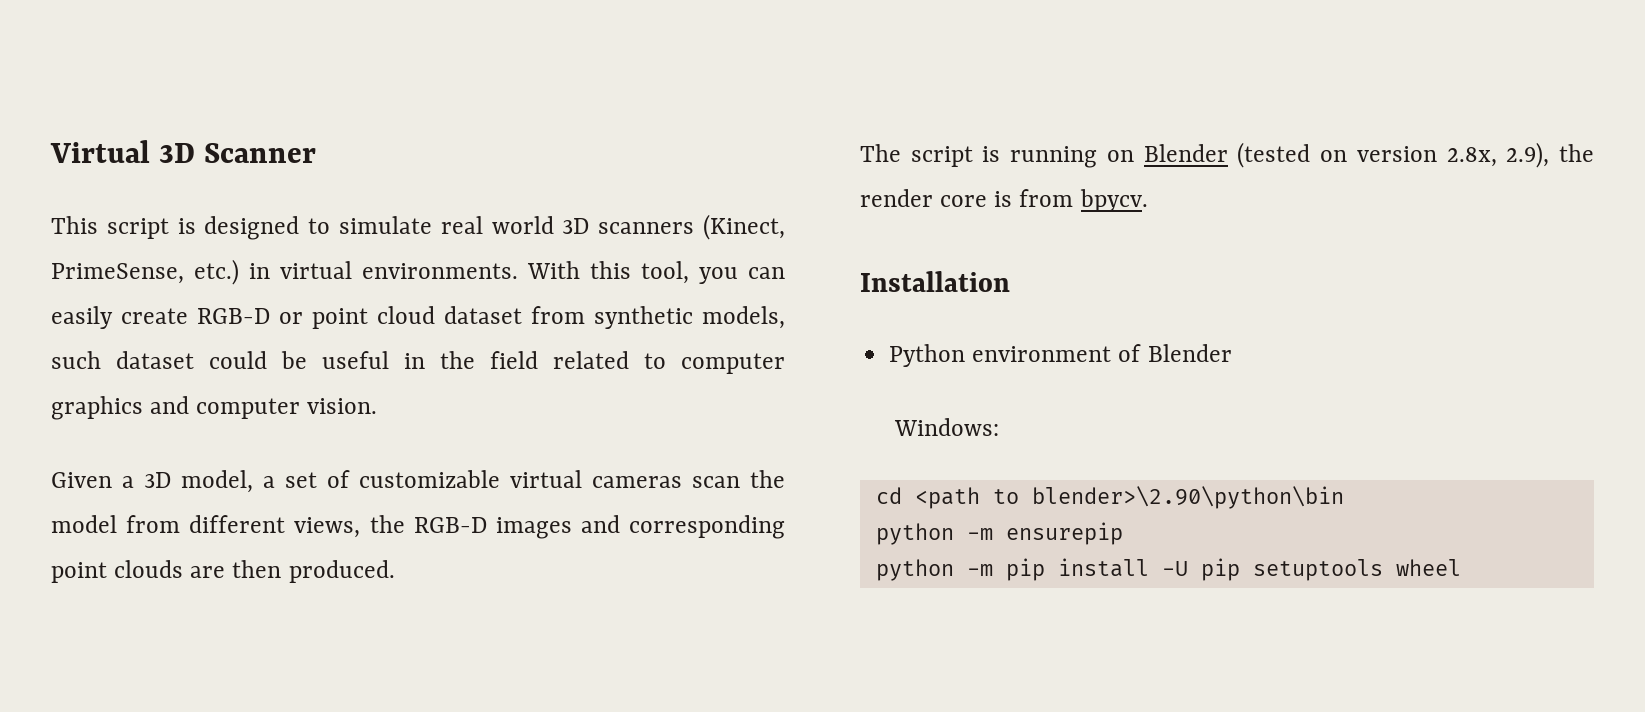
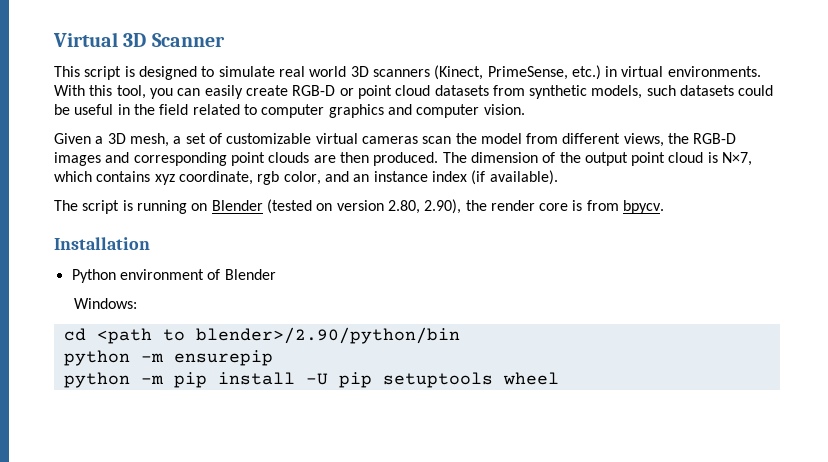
[444,306,522,324] dataset -> [434,85,489,96] datasets
[116,351,194,369] dataset -> [680,85,735,96] datasets
[181,470,253,493] model, -> [129,133,169,147] mesh,
(395, 571) none -> [442,152,753,166] [54,170,558,185] The dimension of the output point cloud is N×7, which contains xyz coordinate, rgb color, and an instance index (if available).
[1446,142,1550,168] 2.8x, 2.9), -> [387,199,462,214] 2.80, 2.90),
[1031,486,1344,509] blender>\2.90\python\bin -> [195,327,460,344] blender>/2.90/python/bin

